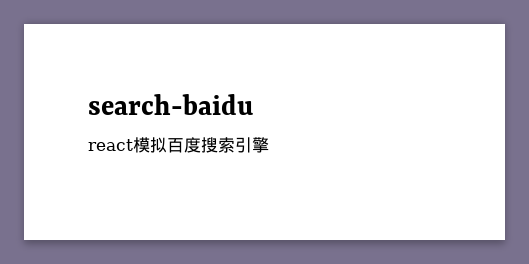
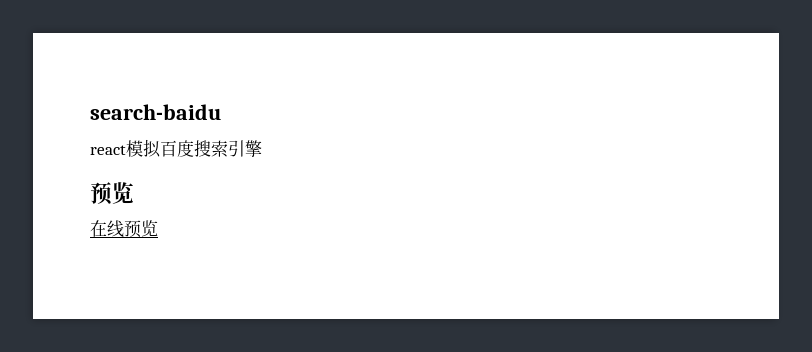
(269, 145) none -> [90,182,134,205] [90,220,158,238] // 预览 // 在线预览

